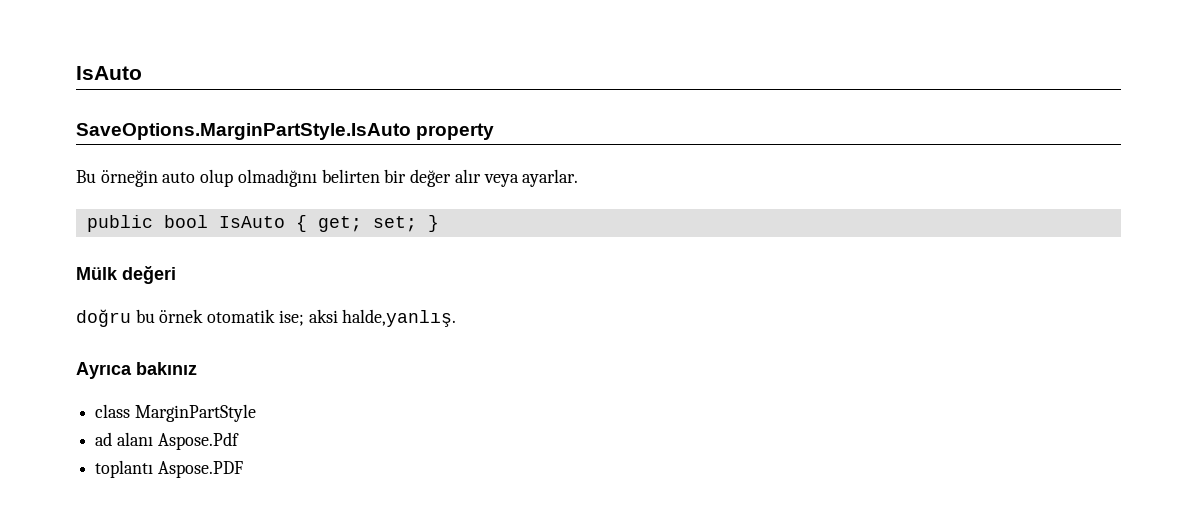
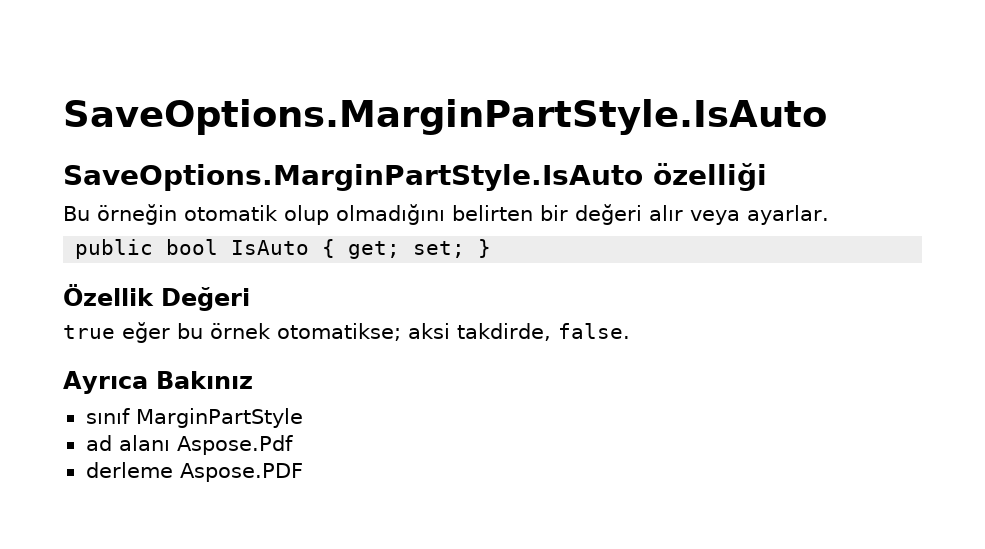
[76,66,142,80] [76,123,495,140] IsAuto // SaveOptions.MarginPartStyle.IsAuto property -> [63,99,827,135] [63,163,767,191] SaveOptions.MarginPartStyle.IsAuto // SaveOptions.MarginPartStyle.IsAuto özelliği
[162,172,196,183] auto -> [184,205,278,221] otomatik
[410,169,452,187] değer -> [575,204,642,225] değeri
[76,266,176,284] [76,309,457,327] Mülk değeri // doğru bu örnek otomatik ise; aksi halde,yanlış. -> [63,284,250,311] [63,322,630,343] Özellik Değeri // true eğer bu örnek otomatikse; aksi takdirde, false.
[136,362,197,375] [95,404,131,418] bakınız // class -> [155,371,253,389] [85,408,130,424] Bakınız // sınıf
[95,460,154,478] toplantı -> [85,462,173,478] derleme

